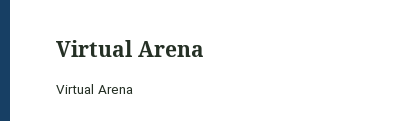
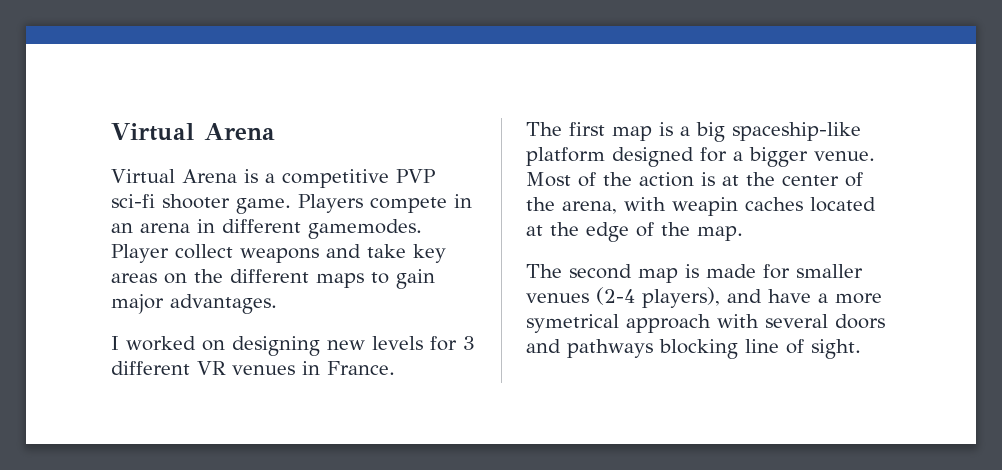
(133, 89) none -> [243,169,435,188] [111,194,472,214] [111,219,422,239] [111,244,446,263] [111,269,435,289] [111,294,277,314] [111,336,475,356] [111,361,395,375] [526,122,861,142] [526,147,875,167] [526,172,863,187] [526,197,876,216] [526,222,743,242] [526,264,863,283] [526,287,882,308] [526,314,885,333] [526,339,861,359] is a competitive PVP sci-fi shooter game. Players compete in an arena in different gamemodes. Player collect weapons and take key areas on the different maps to gain major advantages. // I worked on designing new levels for 3 different VR venues in France. // The first map is a big spaceship-like platform designed for a bigger venue. Most of the action is at the center of the arena, with weapin caches located at the edge of the map. // The second map is made for smaller venues (2-4 players), and have a more symetrical approach with several doors and pathways blocking line of sight.

